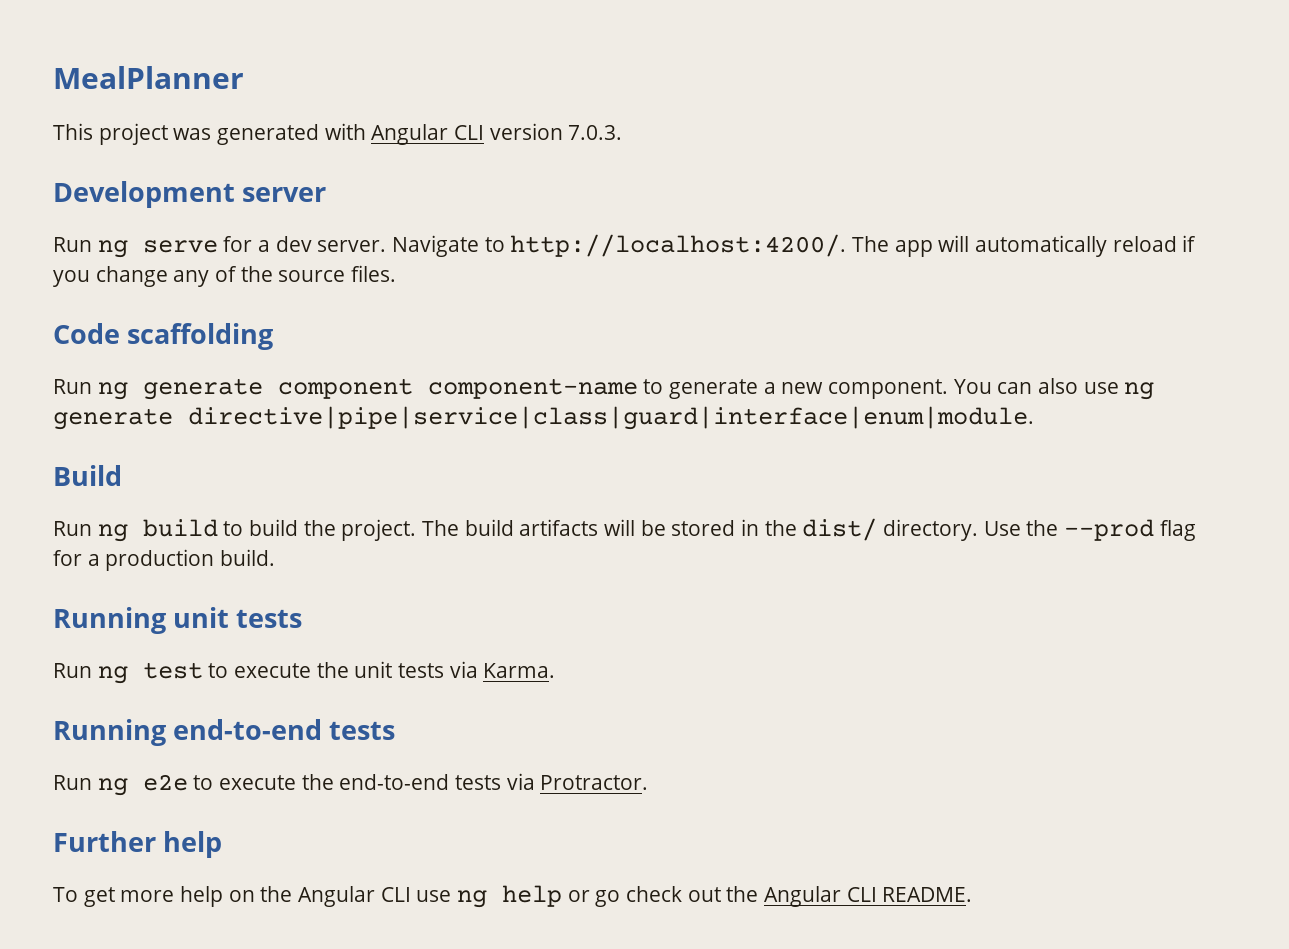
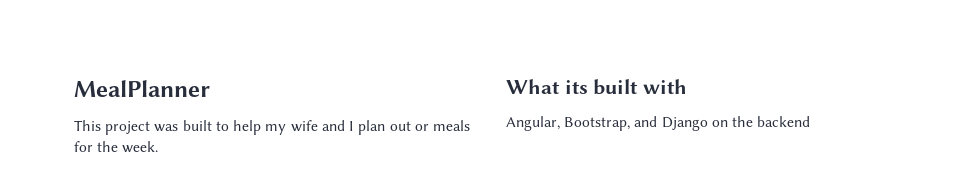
[217,123,623,145] [53,181,327,208] [53,234,1197,258] [53,265,397,287] [53,323,274,350] [53,378,1155,400] [53,406,1034,430] [53,465,122,486] [53,518,1196,542] [53,549,276,571] [53,607,303,634] [53,661,556,684] [53,719,396,746] [53,773,649,796] [53,831,223,858] [53,885,973,908] generated with Angular CLI version 7.0.3. // Development server // Run ng serve for a dev server. Navigate to http://localhost:4200/. The app will automatically reload if you change any of the source files. // Code scaffolding // Run ng generate component component-name to generate a new component. You can also use ng generate directive|pipe|service|class|guard|interface|enum|module. // Build // Run ng build to build the project. The build artifacts will be stored in the dist/ directory. Use the --prod flag for a production build. // Running unit tests // Run ng test to execute the unit tests via Karma. // Running end-to-end tests // Run ng e2e to execute the end-to-end tests via Protractor. // Further help // To get more help on the Angular CLI use ng help or go check out the Angular CLI README. -> [182,120,470,135] [74,141,159,153] [506,79,688,95] [506,116,811,131] built to help my wife and I plan out or meals for the week. // What its built with // Angular, Bootstrap, and Django on the backend

